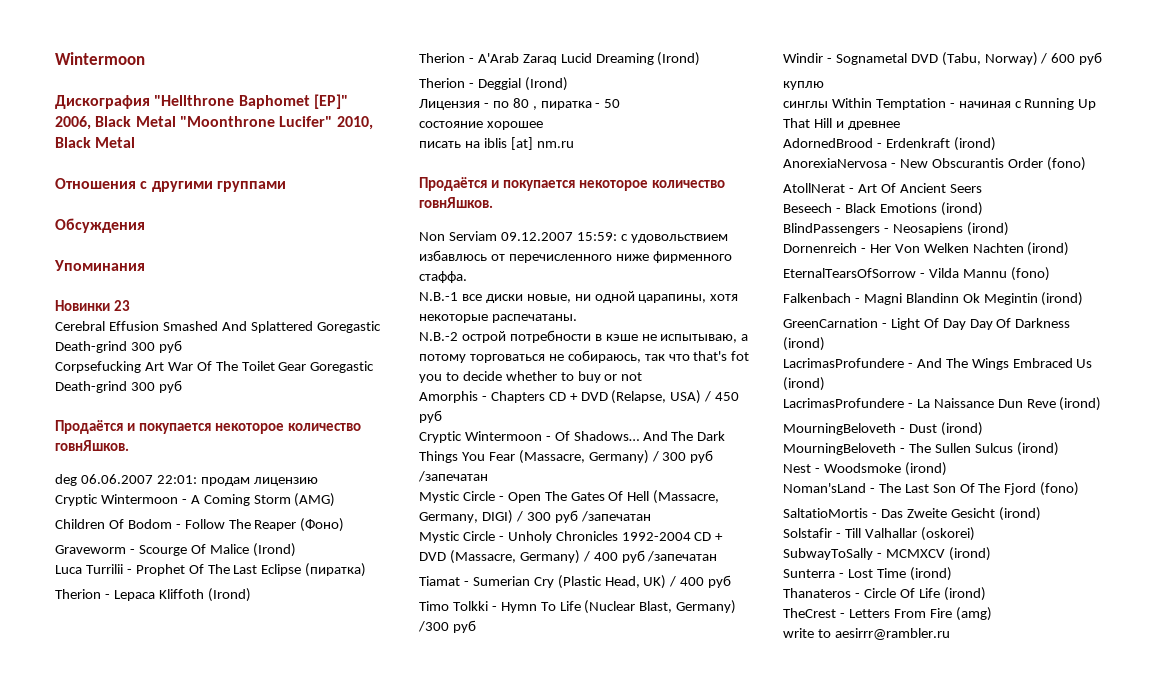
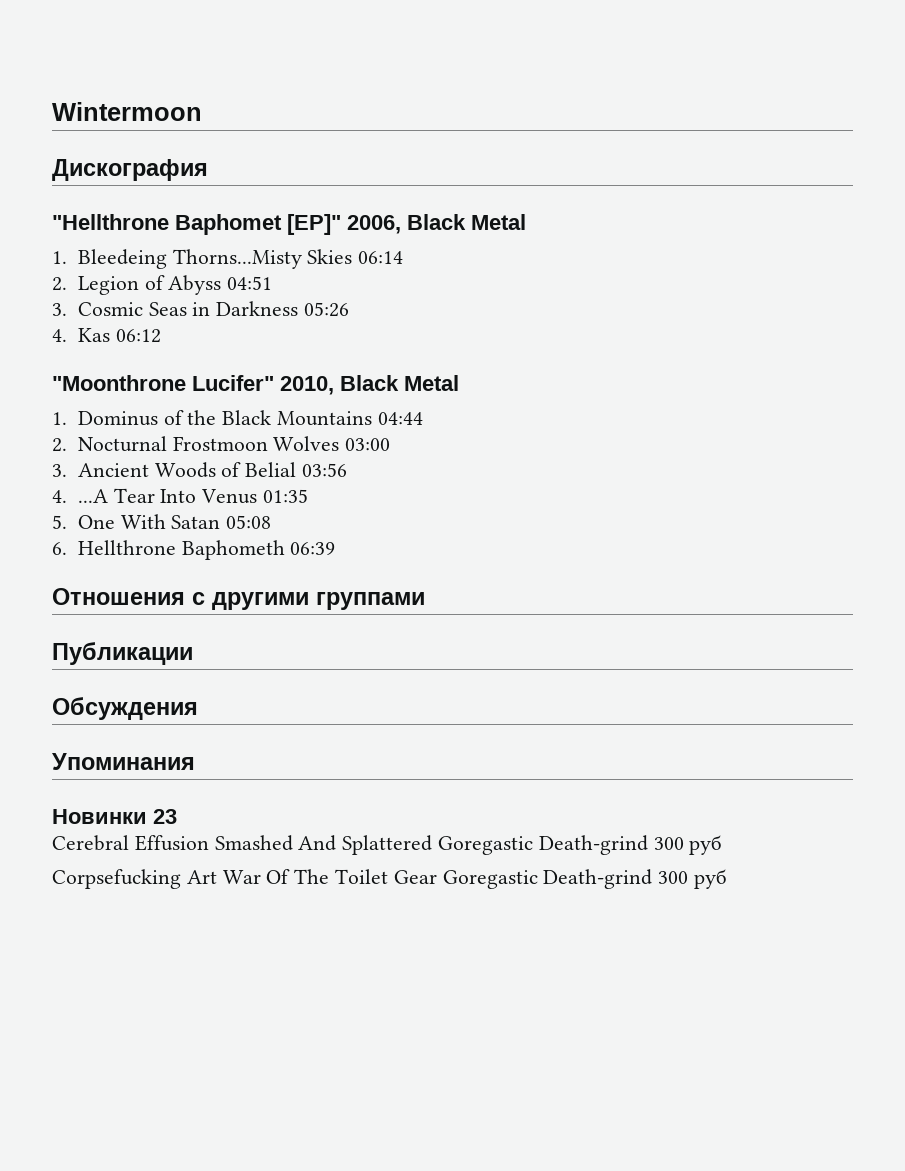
(150, 102) none -> (208, 170) //
(176, 121) none -> [52,249,404,269] [52,275,273,295] [52,301,349,317] [52,328,161,343] // 1. Bleedeing Thorns...Misty Skies 06:14 // 2. Legion of Abyss 04:51 // 3. Cosmic Seas in Darkness 05:26 // 4. Kas 06:12 //
(136, 142) none -> [52,410,423,426] [52,436,391,452] [52,462,347,478] [52,488,308,504] [52,514,272,529] [52,540,336,560] // 1. Dominus of the Black Mountains 04:44 // 2. Nocturnal Frostmoon Wolves 03:00 // 3. Ancient Woods of Belial 03:56 // 4. ...A Tear Into Venus 01:35 // 5. One With Satan 05:08 // 6. Hellthrone Baphometh 06:39
(286, 186) none -> [52,642,193,665] // Публикации
[55,420,362,434] [55,440,129,451] [55,474,318,486] [55,493,336,507] [55,518,345,532] [55,543,296,557] [55,563,367,577] [55,588,251,602] [419,52,701,66] [419,77,568,91] [419,98,621,110] [419,121,543,130] [419,137,574,150] [419,177,726,191] [419,197,493,208] [419,231,728,243] [419,250,732,263] [419,271,467,283] [419,291,739,303] [419,314,577,323] [419,330,749,343] [419,350,750,363] [419,371,643,383] [419,390,740,404] [419,410,442,423] [419,431,726,443] [419,450,714,464] [418,471,488,482] [419,490,720,504] [419,510,651,524] [419,531,724,543] [419,550,718,564] [419,575,732,589] [419,600,737,614] [418,620,476,633] [783,52,1103,66] [783,81,824,90] [783,98,1097,110] [783,118,900,130] [783,137,996,151] [783,157,1086,171] [783,183,982,193] [783,202,983,216] [783,222,1009,236] [783,242,1070,256] [783,267,1050,281] [783,292,1084,306] [783,318,1071,330] [783,337,825,351] [783,358,1093,370] [783,377,825,391] [783,397,1102,411] [783,422,983,436] [783,442,1059,456] [783,462,947,476] [783,482,1080,496] [783,507,1041,521] [783,527,975,541] [783,547,991,561] [783,567,952,581] [783,587,986,601] [783,607,992,621] [783,628,950,640] // Продаётся и покупается некоторое количество говнЯшков. // deg 06.06.2007 22:01: продам лицензию // Cryptic Wintermoon - A Coming Storm (AMG) // Children Of Bodom - Follow The Reaper (Фоно) // Graveworm - Scourge Of Malice (Irond) // Luca Turrilii - Prophet Of The Last Eclipse (пиратка) // Therion - Lepaca Kliffoth (Irond) // Therion - A'Arab Zaraq Lucid Dreaming (Irond) // Therion - Deggial (Irond) // Лицензия - по 80 , пиратка - 50 // состояние хорошее // писать на iblis [at] nm.ru // Продаётся и покупается некоторое количество говнЯшков. // Non Serviam 09.12.2007 15:59: с удовольствием избавлюсь от перечисленного ниже фирменного стаффа. // N.B.-1 все диски новые, ни одной царапины, хотя некоторые распечатаны. // N.B.-2 острой потребности в кэше не испытываю, а потому торговаться не собираюсь, так что that's fot you to decide whether to buy or not // Amorphis - Chapters CD + DVD (Relapse, USA) / 450 руб // Cryptic Wintermoon - Of Shadows… And The Dark Things You Fear (Massacre, Germany) / 300 руб /запечатан // Mystic Circle - Open The Gates Of Hell (Massacre, Germany, DIGI) / 300 руб /запечатан // Mystic Circle - Unholy Chronicles 1992-2004 CD + DVD (Massacre, Germany) / 400 руб /запечатан // Tiamat - Sumerian Cry (Plastic Head, UK) / 400 руб // Timo Tolkki - Hymn To Life (Nuclear Blast, Germany) /300 руб // Windir - Sognametal DVD (Tabu, Norway) / 600 руб // куплю // синглы Within Temptation - начиная с Running Up That Hill и древнее // AdornedBrood - Erdenkraft (irond) // AnorexiaNervosa - New Obscurantis Order (fono) // AtollNerat - Art Of Ancient Seers // Beseech - Black Emotions (irond) // BlindPassengers - Neosapiens (irond) // Dornenreich - Her Von Welken Nachten (irond) // EternalTearsOfSorrow - Vilda Mannu (fono) // Falkenbach - Magni Blandinn Ok Megintin (irond) // GreenCarnation - Light Of Day Day Of Darkness (irond) // LacrimasProfundere - And The Wings Embraced Us (irond) // LacrimasProfundere - La Naissance Dun Reve (irond) // MourningBeloveth - Dust (irond) // MourningBeloveth - The Sullen Sulcus (irond) // Nest - Woodsmoke (irond) // Noman'sLand - The Last Son Of The Fjord (fono) // SaltatioMortis - Das Zweite Gesicht (irond) // Solstafir - Till Valhallar (oskorei) // SubwayToSally - MCMXCV (irond) // Sunterra - Lost Time (irond) // Thanateros - Circle Of Life (irond) // TheCrest - Letters From Fire (amg) // write to aesirrr@rambler.ru -> (728, 879) none

